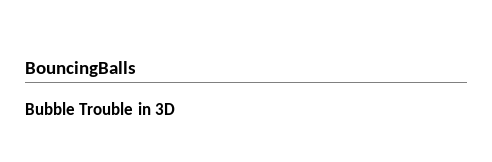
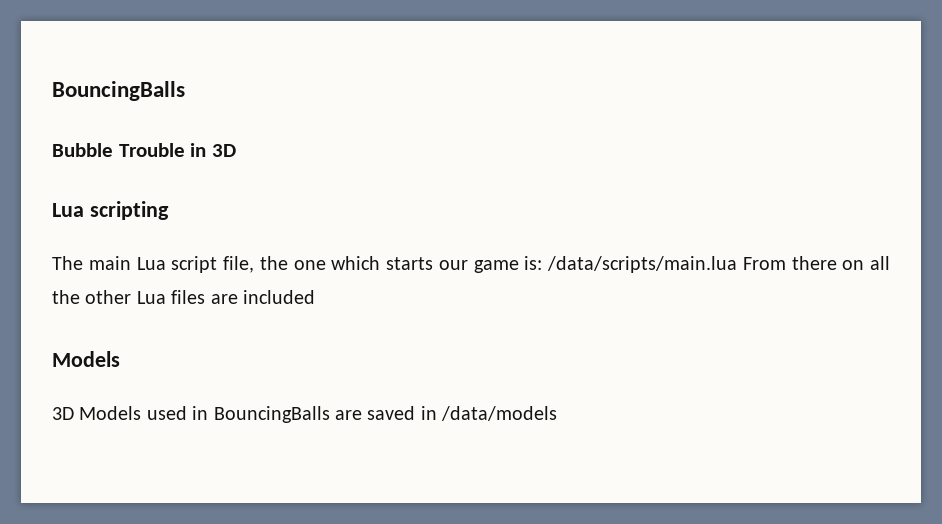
(176, 109) none -> [52,201,169,220] [52,256,890,273] [52,290,315,304] [52,351,120,367] [52,406,558,423] // Lua scripting // The main Lua script file, the one which starts our game is: /data/scripts/main.lua From there on all the other Lua files are included // Models // 3D Models used in BouncingBalls are saved in /data/models

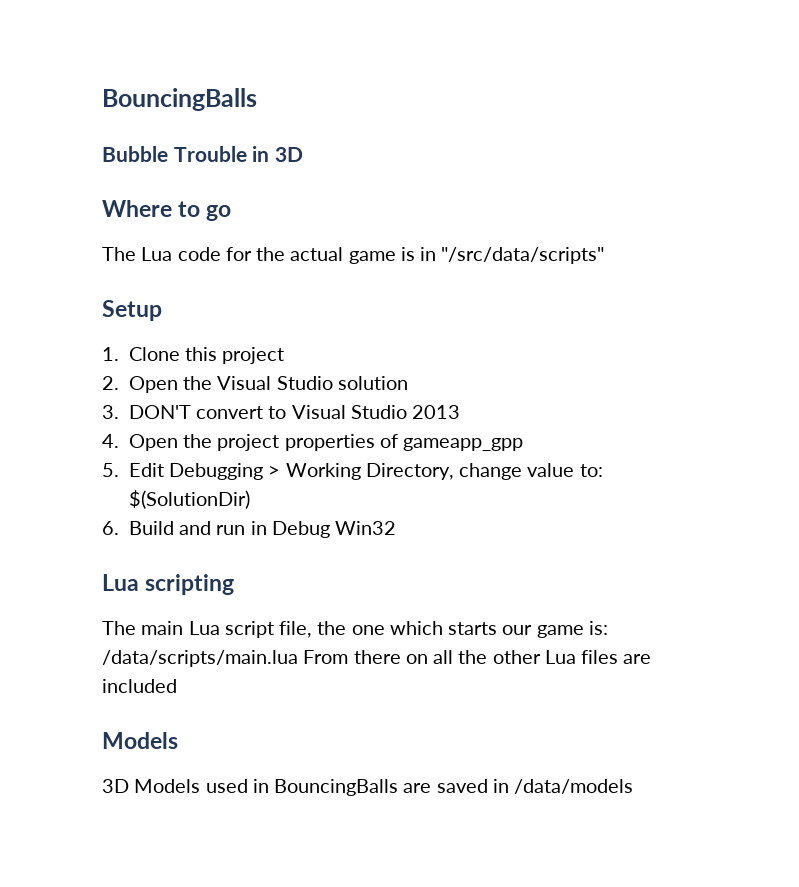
(237, 150) none -> [102,200,232,221] [102,247,605,264] [102,300,162,321] [102,347,285,364] [102,376,408,393] [102,405,461,419] [102,434,524,451] [102,463,603,480] [128,490,250,509] [102,521,397,538] // Where to go // The Lua code for the actual game is in "/src/data/scripts" // Setup // 1. Clone this project // 2. Open the Visual Studio solution // 3. DON'T convert to Visual Studio 2013 // 4. Open the project properties of gameapp_gpp // 5. Edit Debugging > Working Directory, change value to: $(SolutionDir) // 6. Build and run in Debug Win32

